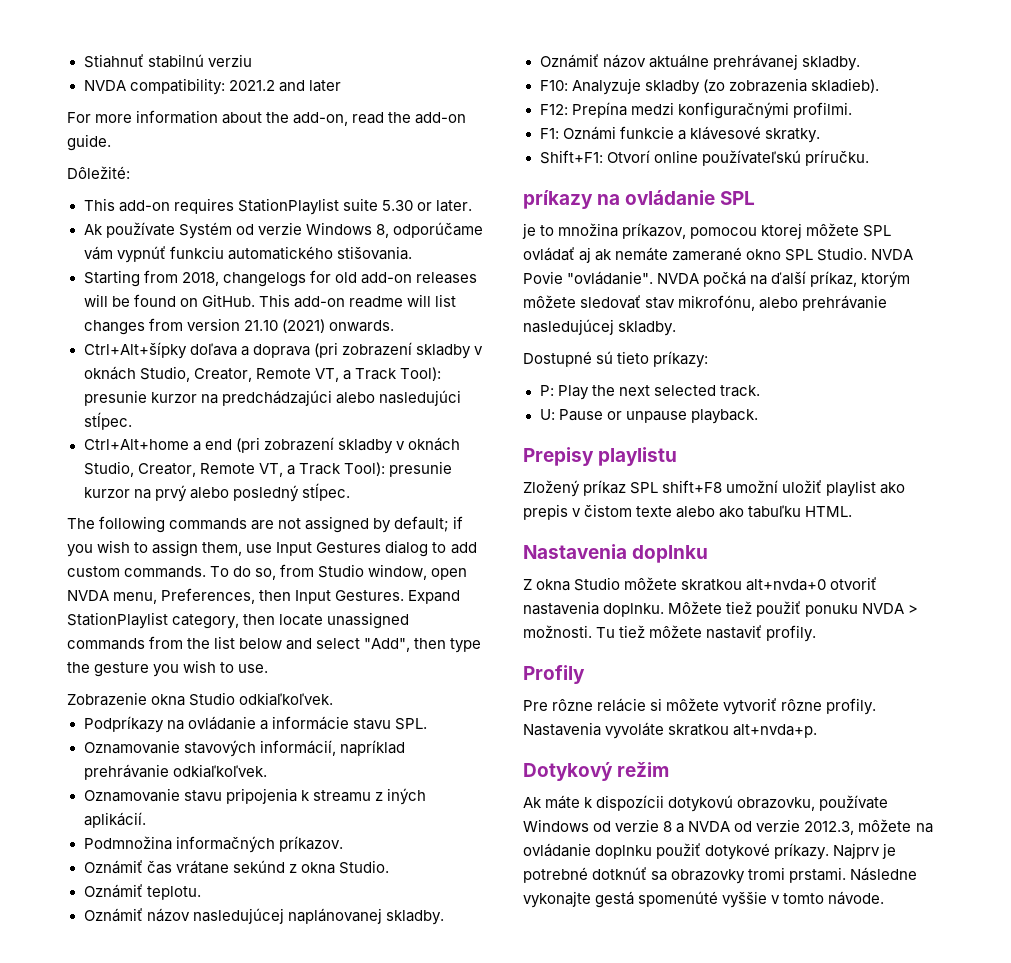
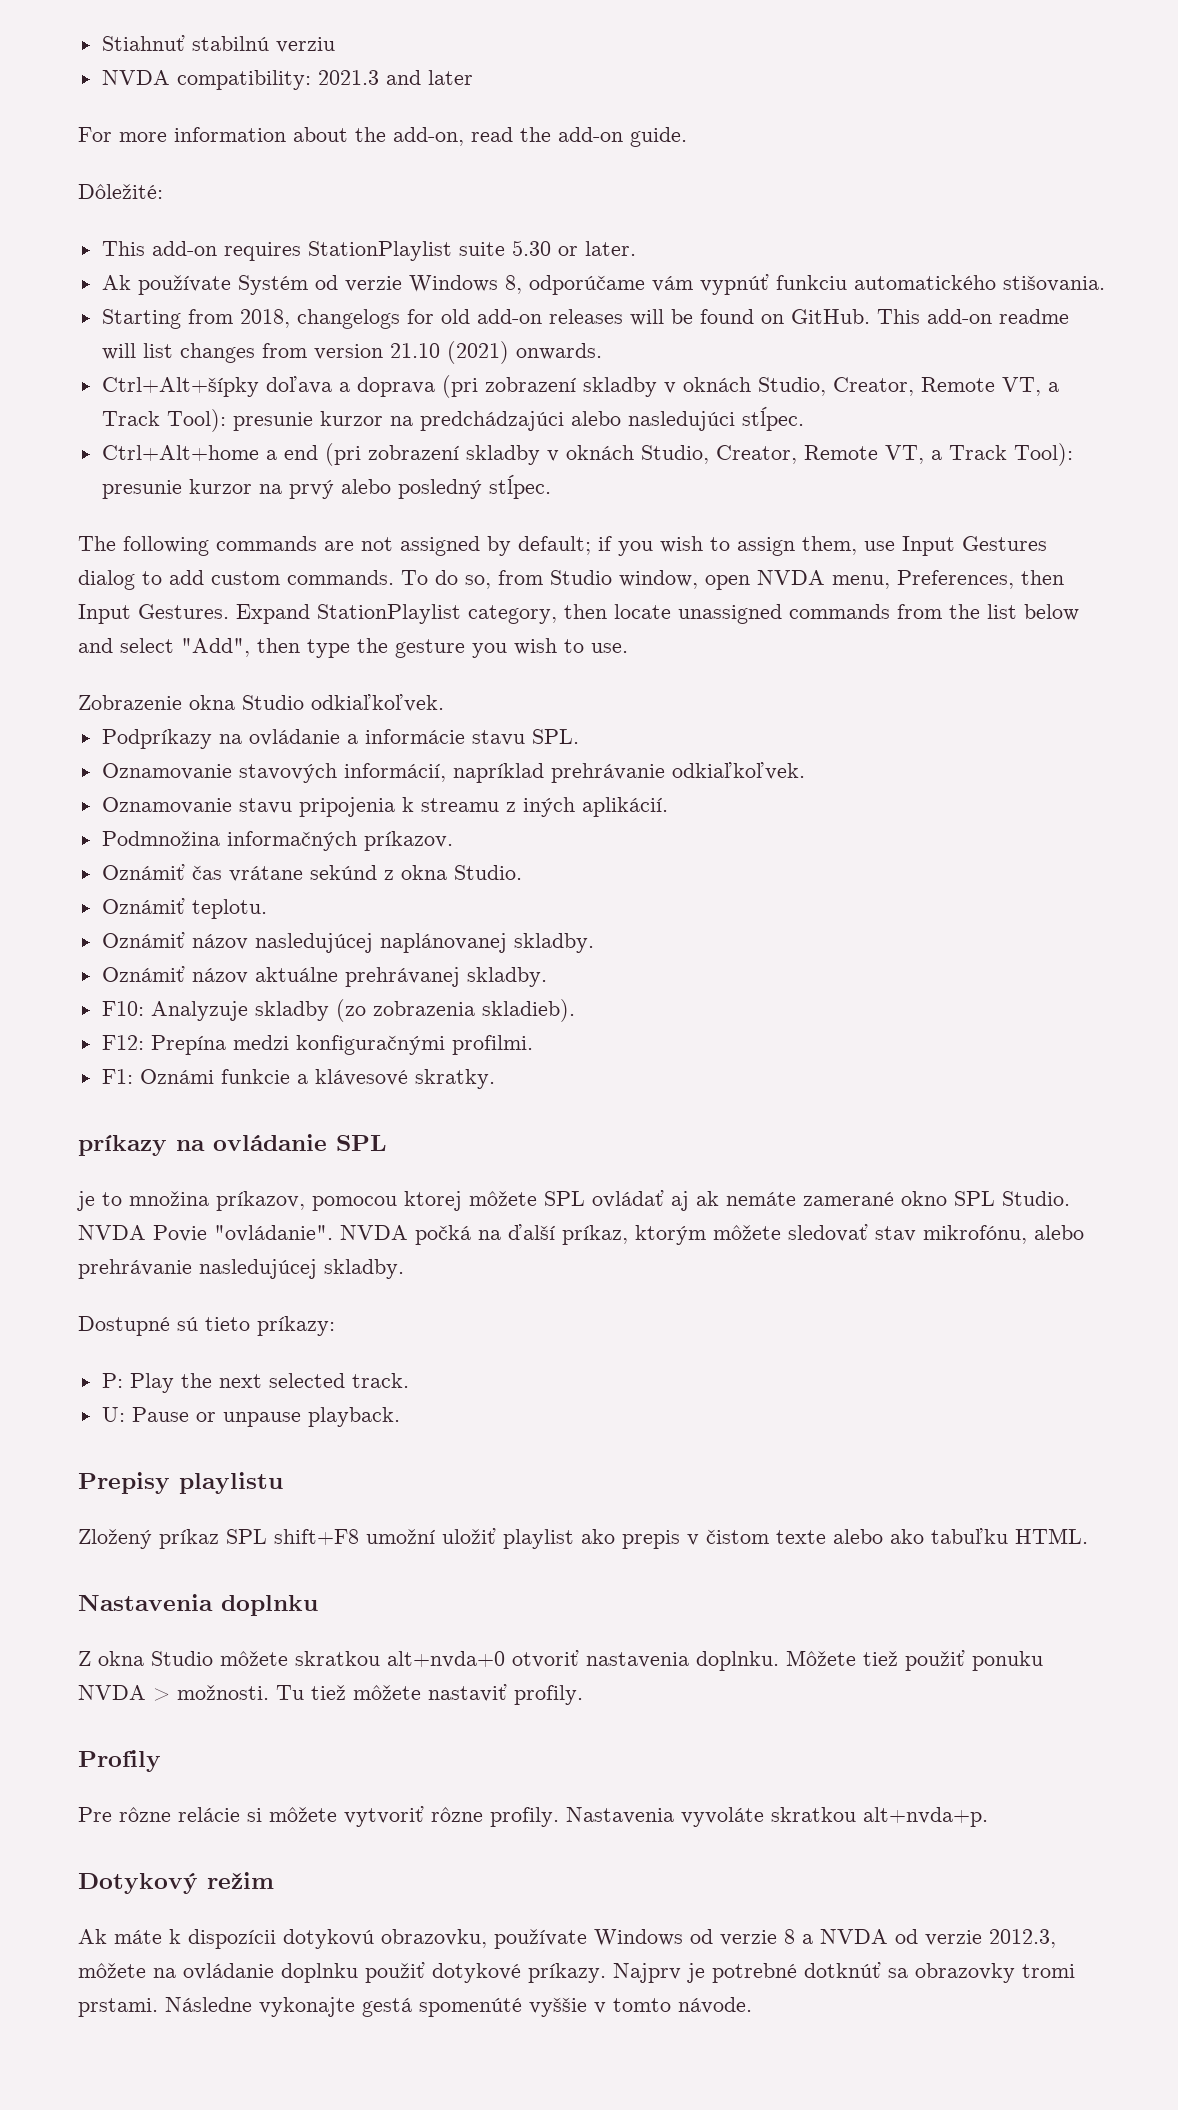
[228,80,275,91] 2021.2 -> [317,70,379,85] 2021.3
[539,150,869,166] // Shift+F1: Otvorí online používateľskú príručku. -> (495, 1079) none

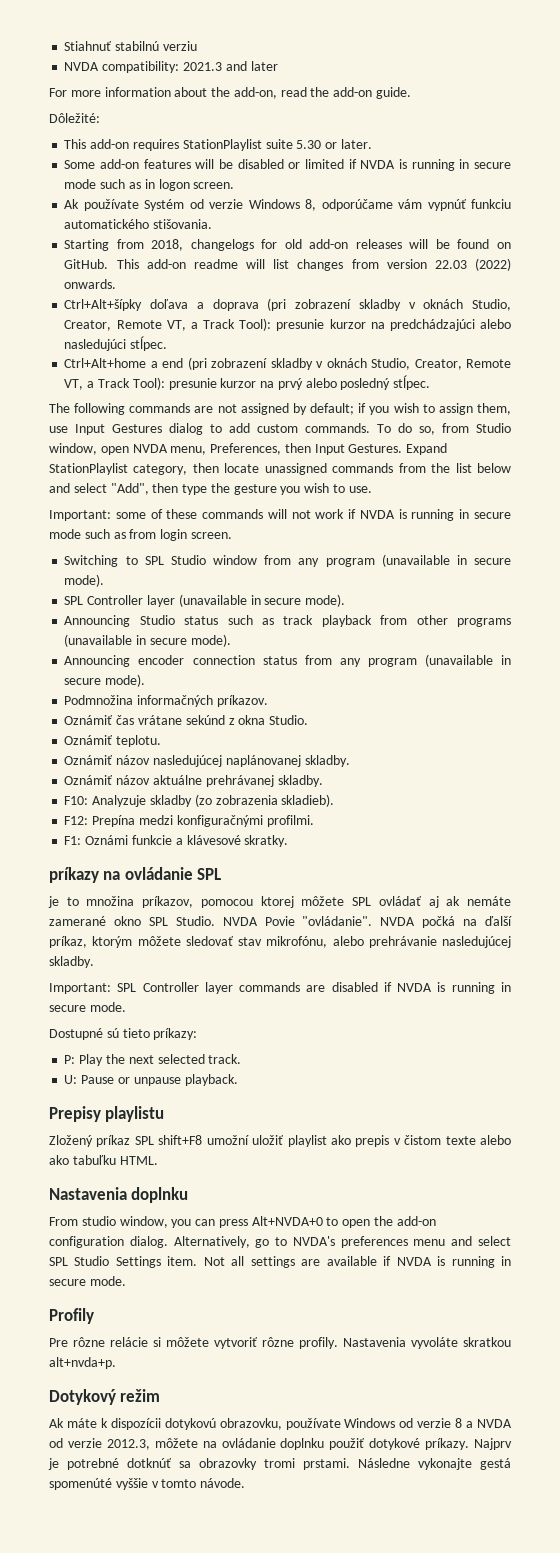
(636, 248) none -> [64,159,511,171] [64,179,235,191] // Some add-on features will be disabled or limited if NVDA is running in secure mode such as in logon screen.
[389,341,509,364] 21.10 (2021) -> [434,258,512,271] 22.03 (2022)
[78,694,444,712] [101,729,579,749] [101,762,805,783] [101,797,668,817] Zobrazenie okna Studio odkiaľkoľvek. // Podpríkazy na ovládanie a informácie stavu SPL. // Oznamovanie stavových informácií, napríklad prehrávanie odkiaľkoľvek. // Oznamovanie stavu pripojenia k streamu z iných aplikácií. -> [49,509,512,521] [49,529,232,541] [64,554,512,567] [64,574,105,587] [64,594,346,607] [64,615,511,627] [64,634,231,647] [64,654,511,667] [64,674,146,687] Important: some of these commands will not work if NVDA is running in secure mode such as from login screen. // Switching to SPL Studio window from any program (unavailable in secure mode). // SPL Controller layer (unavailable in secure mode). // Announcing Studio status such as track playback from other programs (unavailable in secure mode). // Announcing encoder connection status from any program (unavailable in secure mode).
(404, 1269) none -> [49,982,511,994] [49,1002,126,1012] // Important: SPL Controller layer commands are disabled if NVDA is running in secure mode.
[78,1650,1043,1671] [78,1684,583,1705] Z okna Studio môžete skratkou alt+nvda+0 otvoriť nastavenia doplnku. Môžete tiež použiť ponuku NVDA > možnosti. Tu tiež môžete nastaviť profily. -> [49,1216,436,1228] [49,1236,511,1248] [49,1256,511,1268] [49,1276,126,1286] From studio window, you can press Alt+NVDA+0 to open the add-on configuration dialog. Alternatively, go to NVDA's preferences menu and select SPL Studio Settings item. Not all settings are available if NVDA is running in secure mode.

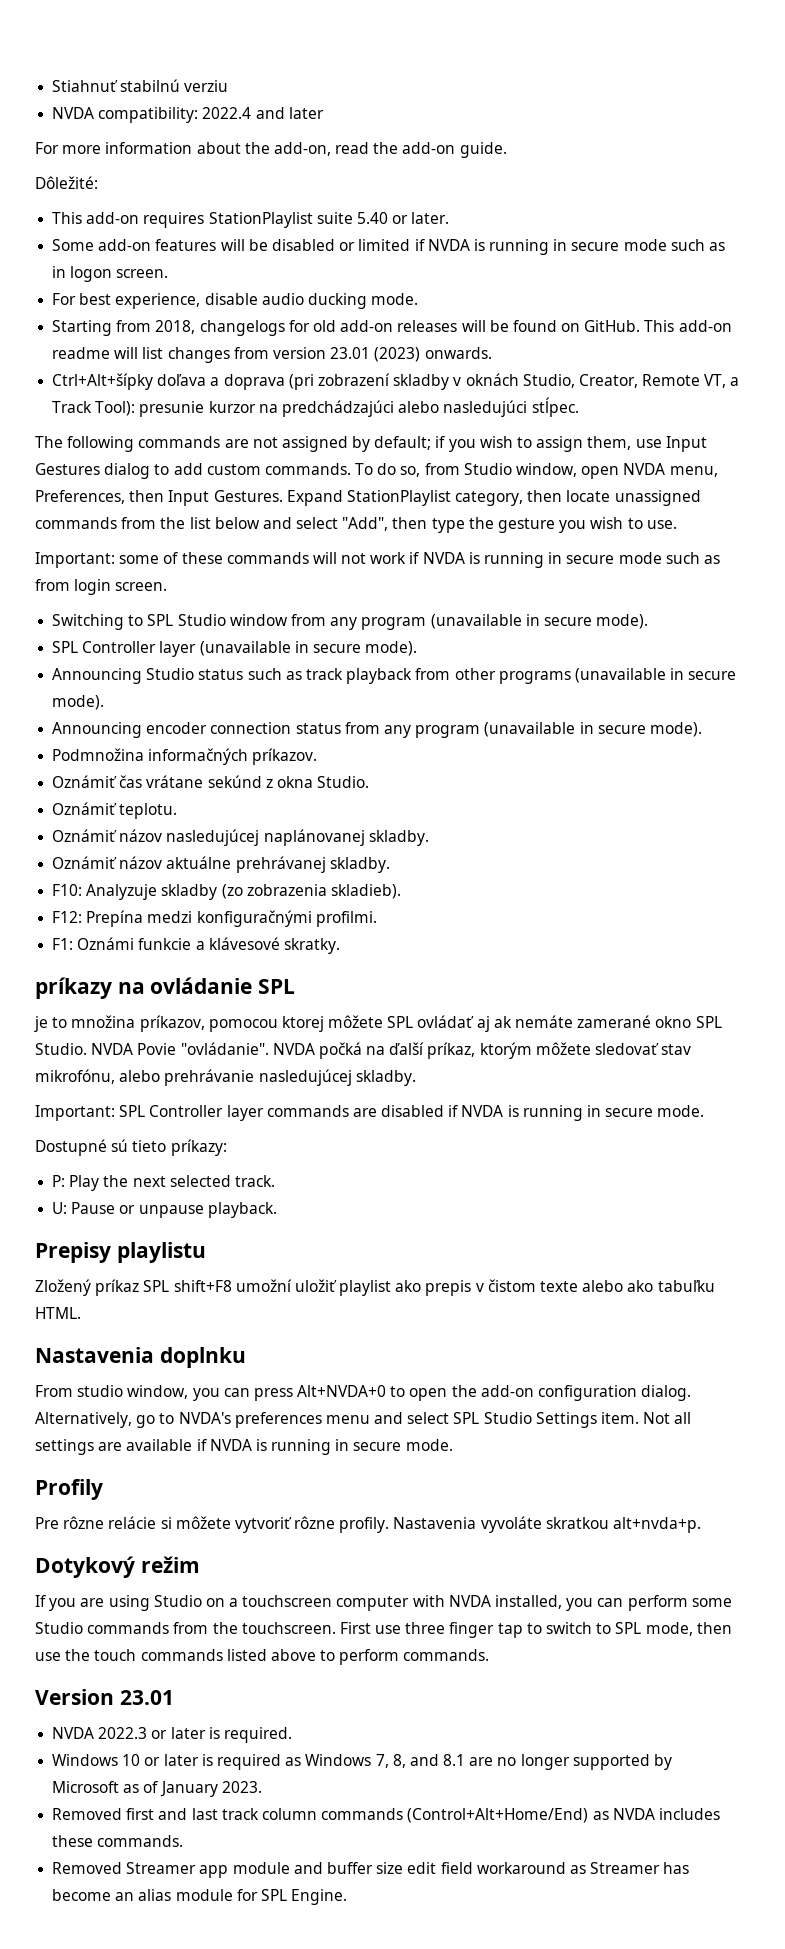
[182,62,222,71] 2021.3 -> [202,107,252,119] 2022.4
[296,140,322,149] 5.30 -> [356,212,388,224] 5.40
[64,199,511,211] [64,219,213,229] Ak používate Systém od verzie Windows 8, odporúčame vám vypnúť funkciu automatického stišovania. -> [52,293,419,309] For best experience, disable audio ducking mode.
[434,258,512,271] 22.03 (2022) -> [330,347,421,362] 23.01 (2023)
[64,357,511,370] [64,375,431,390] // Ctrl+Alt+home a end (pri zobrazení skladby v oknách Studio, Creator, Remote VT, a Track Tool): presunie kurzor na prvý alebo posledný stĺpec. -> (579, 407) none
[49,1418,513,1430] [49,1438,512,1450] [48,1458,511,1470] [49,1478,246,1490] Ak máte k dispozícii dotykovú obrazovku, používate Windows od verzie 8 a NVDA od verzie 2012.3, môžete na ovládanie doplnku použiť dotykové príkazy. Najprv je potrebné dotknúť sa obrazovky tromi prstami. Následne vykonajte gestá spomenúté vyššie v tomto návode. -> [35,1595,732,1611] [35,1622,732,1638] [35,1649,490,1665] [35,1689,174,1705] [52,1727,292,1743] [52,1754,673,1770] [52,1781,262,1797] [52,1808,720,1823] [52,1835,184,1847] [52,1862,690,1878] [52,1889,348,1905] If you are using Studio on a touchscreen computer with NVDA installed, you can perform some Studio commands from the touchscreen. First use three finger tap to switch to SPL mode, then use the touch commands listed above to perform commands. // Version 23.01 // NVDA 2022.3 or later is required. // Windows 10 or later is required as Windows 7, 8, and 8.1 are no longer supported by Microsoft as of January 2023. // Removed first and last track column commands (Control+Alt+Home/End) as NVDA includes these commands. // Removed Streamer app module and buffer size edit field workaround as Streamer has become an alias module for SPL Engine.

